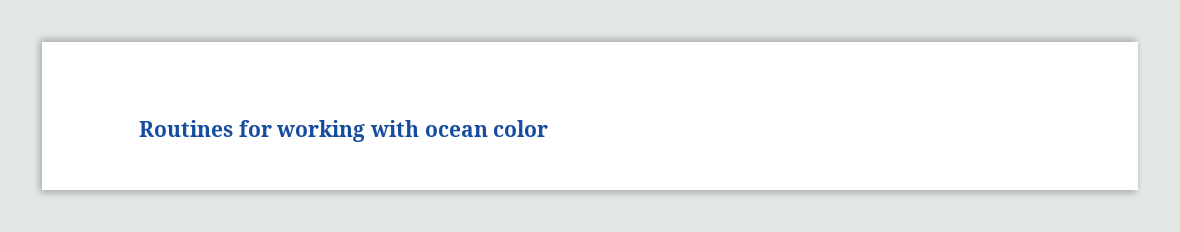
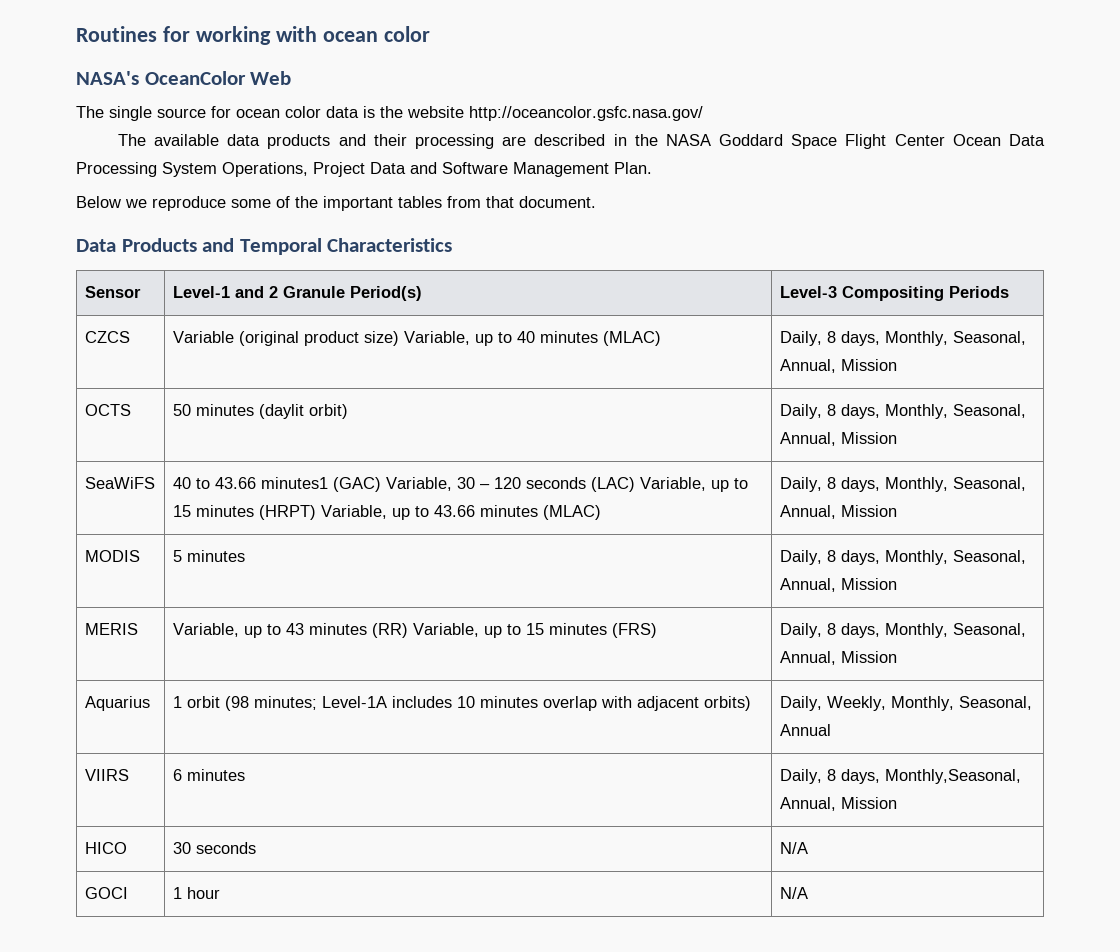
(549, 128) none -> [76,71,292,85] [76,106,703,121] [117,134,1046,149] [76,162,652,177] [76,196,596,211] [76,238,453,255] [84,286,141,298] [172,286,422,301] [779,286,1009,301] [84,331,130,343] [172,331,661,346] [779,331,1026,346] [779,359,897,373] [84,404,131,416] [172,404,348,419] [779,404,1026,419] [779,432,897,446] [84,477,155,489] [172,477,748,492] [172,505,601,520] [779,477,1026,492] [779,505,897,519] [84,550,140,562] [172,550,245,562] [779,550,1026,565] [779,578,897,592] [84,623,138,635] [172,623,657,638] [779,623,1026,638] [779,651,897,665] [84,696,150,711] [172,696,751,711] [779,696,1032,711] [779,724,831,736] [84,769,129,781] [172,769,245,781] [779,769,1021,784] [779,797,897,811] [84,842,127,854] [172,842,256,854] [779,842,808,854] [84,887,128,899] [172,887,220,899] [779,887,808,899] // NASA's OceanColor Web // The single source for ocean color data is the website http://oceancolor.gsfc.nasa.gov/ // The available data products and their processing are described in the NASA Goddard Space Flight Center Ocean Data Processing System Operations, Project Data and Software Management Plan. // Below we reproduce some of the important tables from that document. // Data Products and Temporal Characteristics // Sensor | Level-1 and 2 Granule Period(s) | Level-3 Compositing Periods // CZCS | Variable (original product size) Variable, up to 40 minutes (MLAC) | Daily, 8 days, Monthly, Seasonal, Annual, Mission // OCTS | 50 minutes (daylit orbit) | Daily, 8 days, Monthly, Seasonal, Annual, Mission // SeaWiFS | 40 to 43.66 minutes1 (GAC) Variable, 30 – 120 seconds (LAC) Variable, up to 15 minutes (HRPT) Variable, up to 43.66 minutes (MLAC) | Daily, 8 days, Monthly, Seasonal, Annual, Mission // MODIS | 5 minutes | Daily, 8 days, Monthly, Seasonal, Annual, Mission // MERIS | Variable, up to 43 minutes (RR) Variable, up to 15 minutes (FRS) | Daily, 8 days, Monthly, Seasonal, Annual, Mission // Aquarius | 1 orbit (98 minutes; Level-1A includes 10 minutes overlap with adjacent orbits) | Daily, Weekly, Monthly, Seasonal, Annual // VIIRS | 6 minutes | Daily, 8 days, Monthly,Seasonal, Annual, Mission // HICO | 30 seconds | N/A // GOCI | 1 hour | N/A

